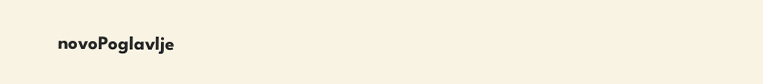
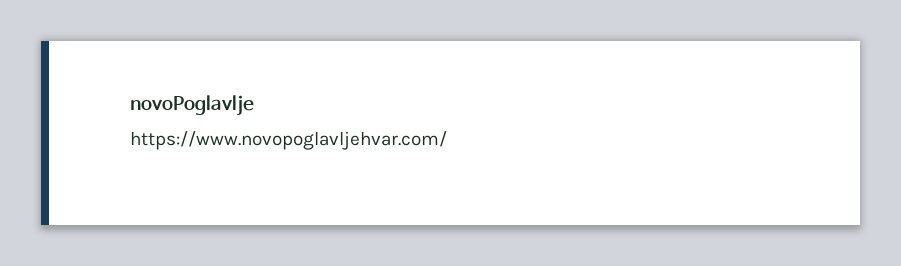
(175, 44) none -> [130,131,447,150] // https://www.novopoglavljehvar.com/

